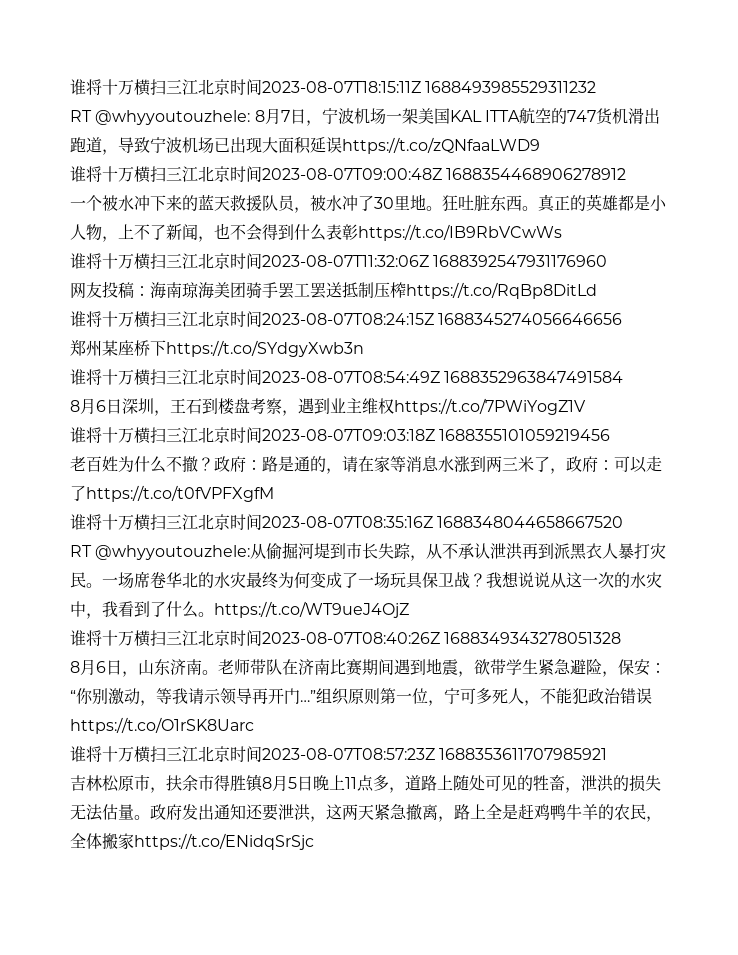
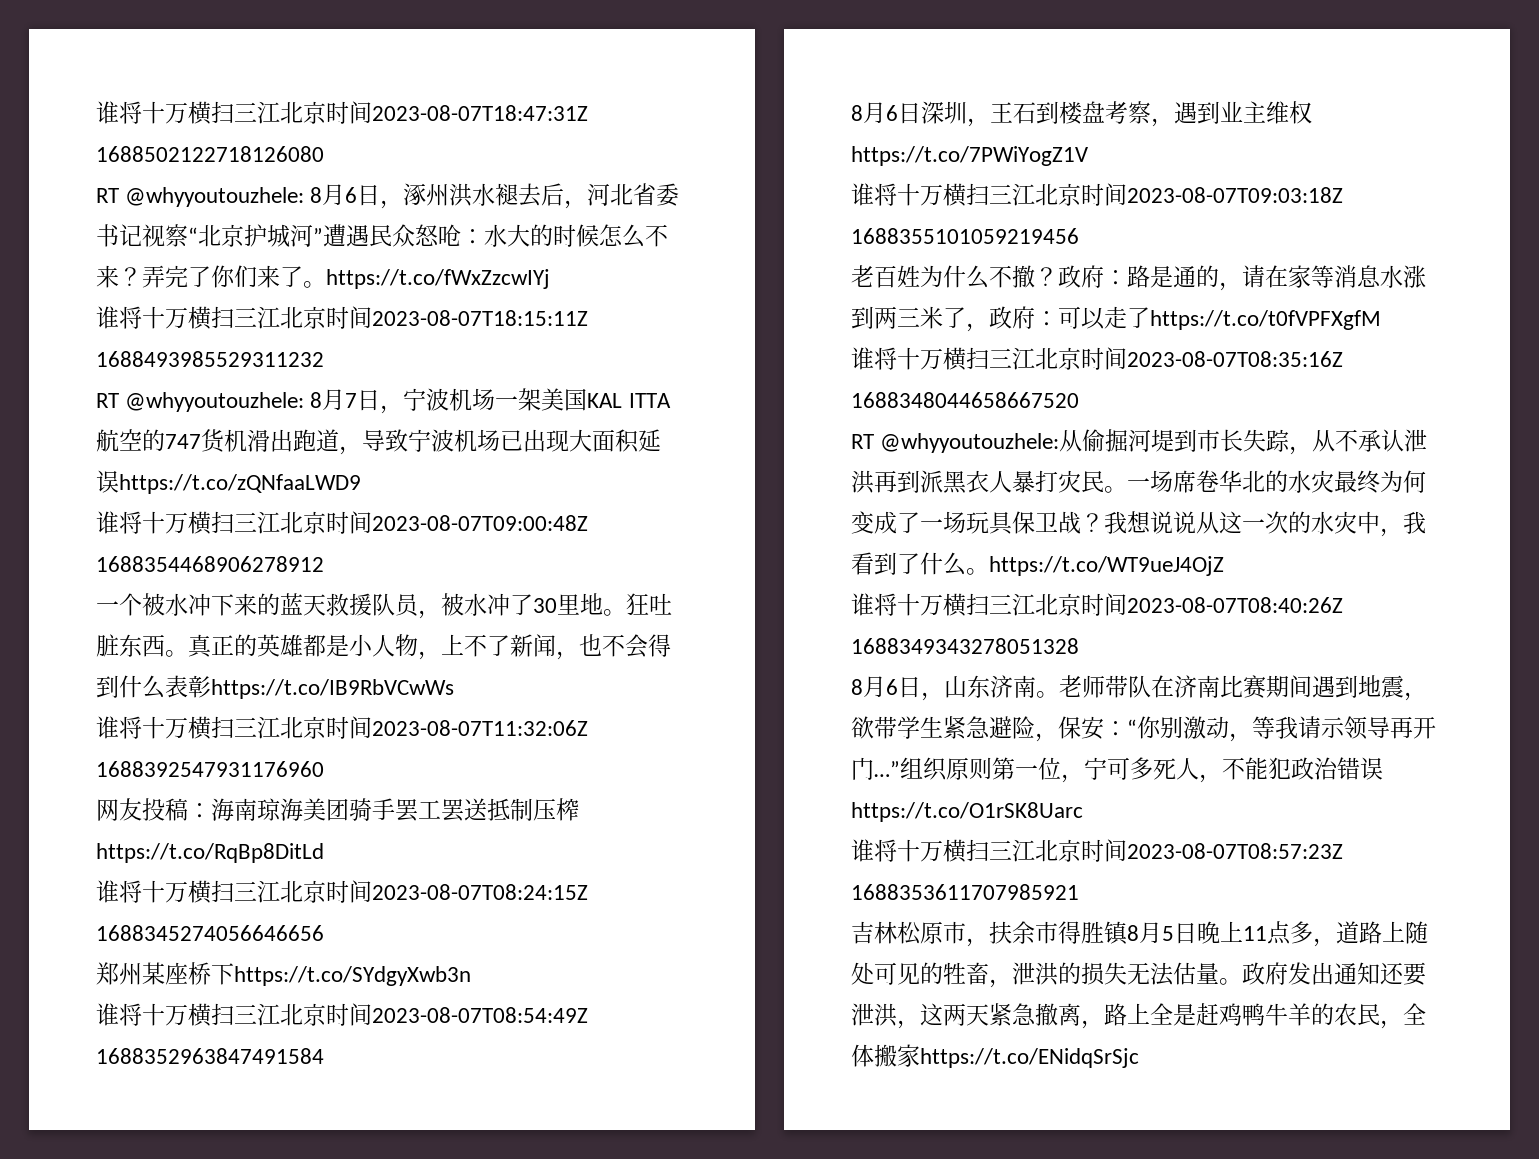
[70,79,262,96] 谁将十万横扫三江北京时间 -> [96,101,588,125] [96,146,324,162] [96,183,680,209] [96,224,668,248] [96,265,550,289] [96,306,372,330] 谁将十万横扫三江北京时间2023-08-07T18:47:31Z 1688502122718126080 // RT @whyyoutouzhele: 8月6日，涿州洪水褪去后，河北省委书记视察“北京护城河”遭遇民众怒呛：水大的时候怎么不来？弄完了你们来了。https://t.co/fWxZzcwIYj // 谁将十万横扫三江北京时间

